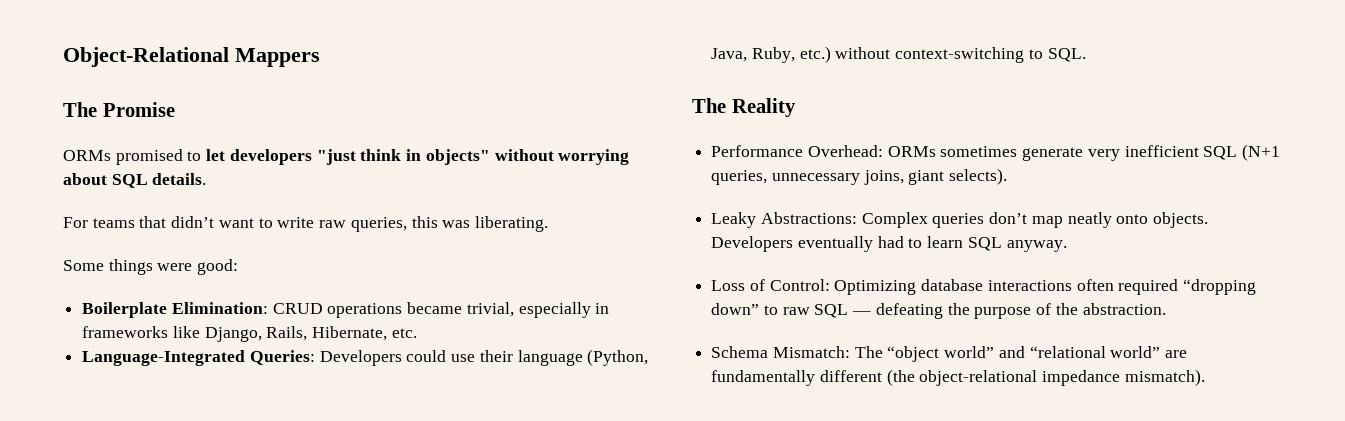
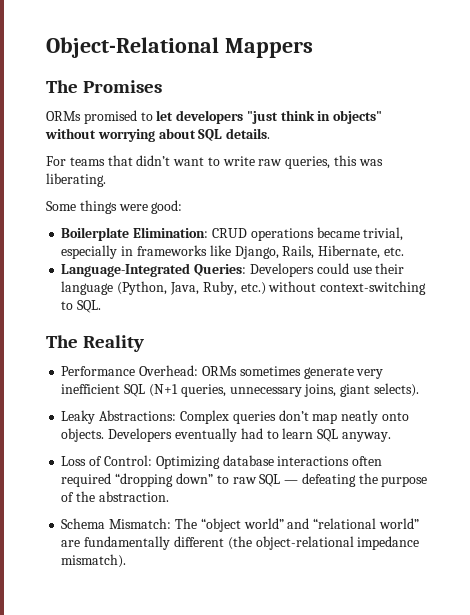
[102,102,175,117] Promise -> [83,80,163,93] Promises

